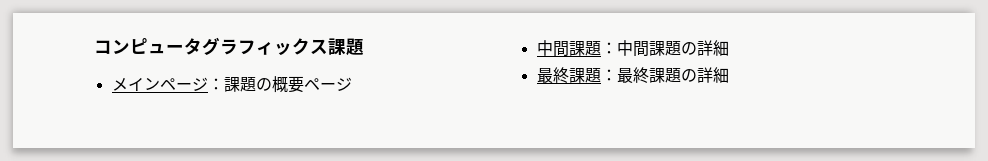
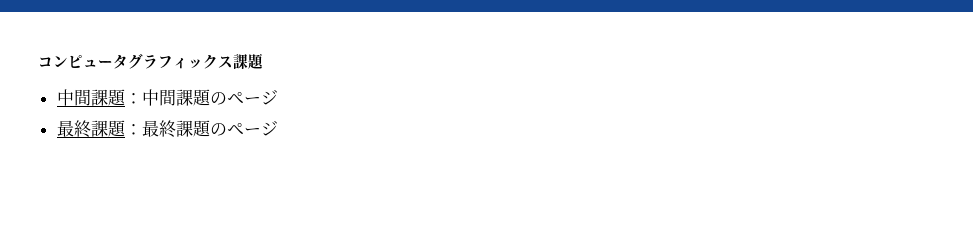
[111,76,352,93] // メインページ：課題の概要ページ -> (264, 61) none
[696,40,729,56] 詳細 -> [226,89,278,105] ページ
[696,67,729,83] 詳細 -> [226,120,278,136] ページ

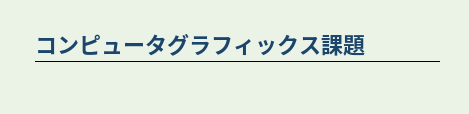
[56,89,278,106] [56,120,278,138] // 中間課題：中間課題のページ // 最終課題：最終課題のページ -> (365, 45) none

